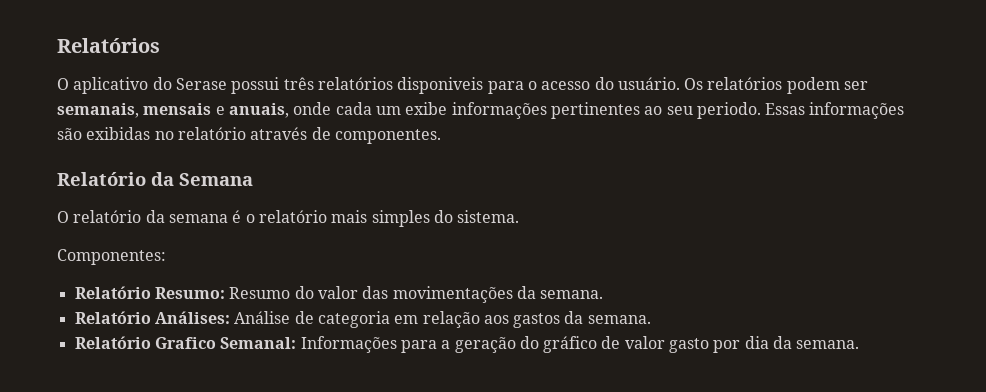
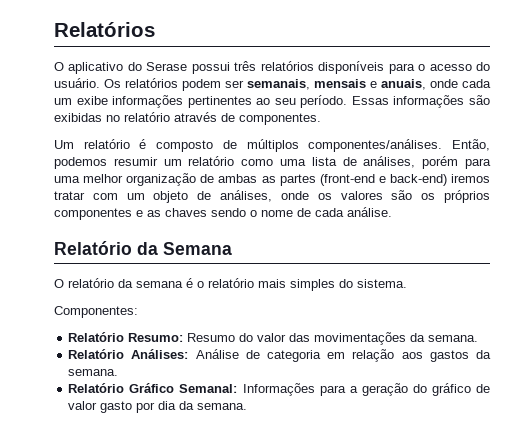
[397,77,484,94] disponiveis -> [318,61,385,74] disponíveis
[696,102,761,119] periodo. -> [300,95,348,108] período.
(441, 136) none -> [54,139,491,152] [54,156,492,169] [54,173,491,186] [54,190,490,203] [54,207,392,220] // Um relatório é composto de múltiplos componentes/análises. Então, podemos resumir um relatório como uma lista de análises, porém para uma melhor organização de ambas as partes (front-end e back-end) iremos tratar com um objeto de análises, onde os valores são os próprios componentes e as chaves sendo o nome de cada análise.
[154,337,216,349] Grafico -> [129,383,175,393] Gráfico

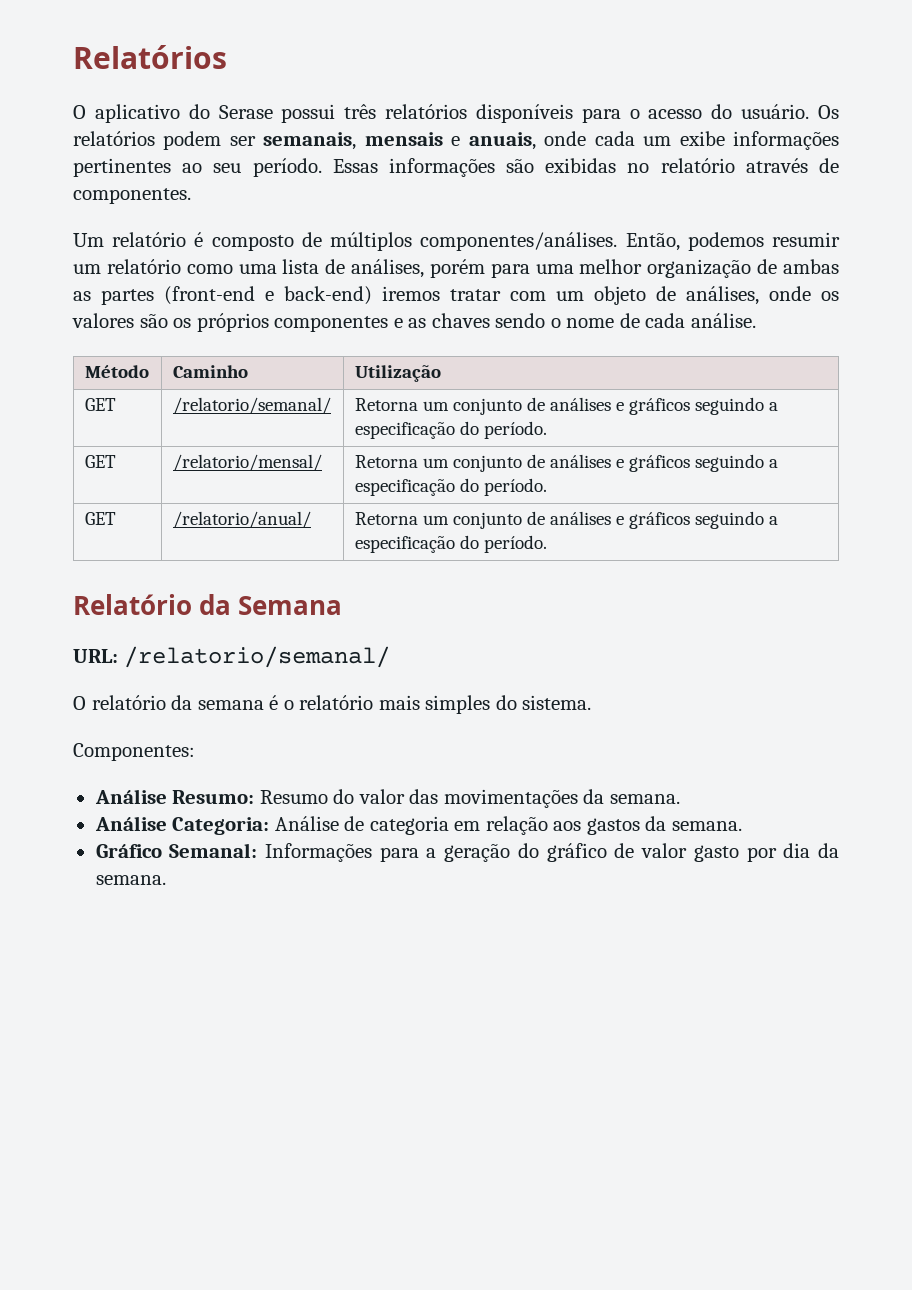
(392, 212) none -> [84,365,149,378] [172,365,248,378] [354,365,441,382] [84,398,116,411] [172,397,331,414] [354,397,778,415] [354,421,547,439] [84,455,116,468] [172,454,322,471] [354,454,778,472] [354,478,547,496] [84,512,116,525] [172,511,311,528] [354,511,778,529] [354,535,547,553] // Método | Caminho | Utilização // GET | /relatorio/semanal/ | Retorna um conjunto de análises e gráficos seguindo a especificação do período. // GET | /relatorio/mensal/ | Retorna um conjunto de análises e gráficos seguindo a especificação do período. // GET | /relatorio/anual/ | Retorna um conjunto de análises e gráficos seguindo a especificação do período.
(232, 248) none -> [73,646,390,668] // URL: /relatorio/semanal/
[68,332,125,342] Relatório -> [94,789,167,804] Análise
[68,349,189,359] Relatório Análises: -> [94,816,270,835] Análise Categoria:
[68,383,125,393] Relatório -> (742, 826) none

